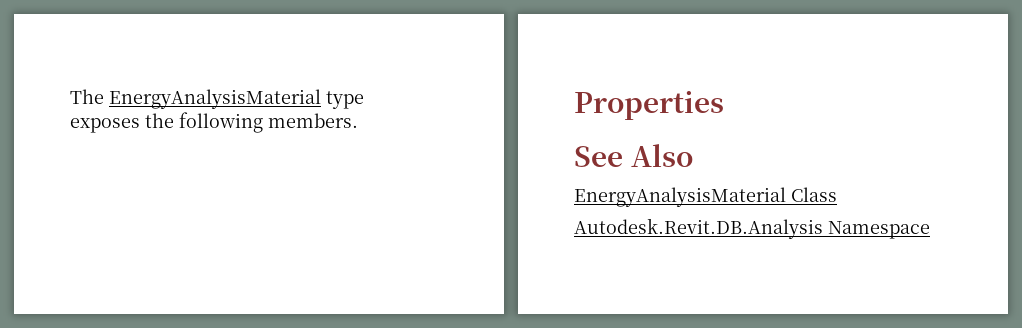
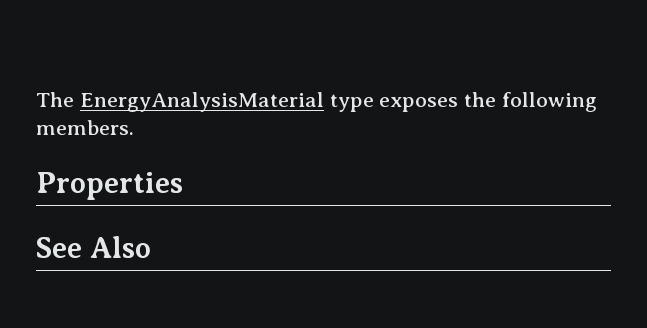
[574,187,837,207] [574,218,930,239] // EnergyAnalysisMaterial Class // Autodesk.Revit.DB.Analysis Namespace -> (152, 247) none

